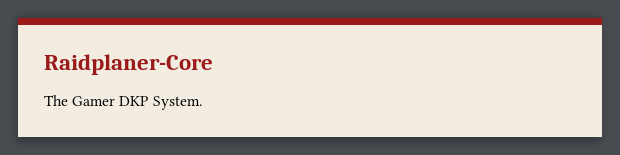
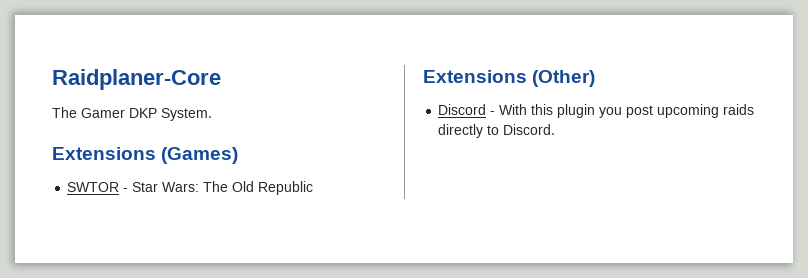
(202, 103) none -> [52,147,239,164] [67,181,314,195] [423,70,596,87] [438,104,755,118] [438,124,556,138] // Extensions (Games) // SWTOR - Star Wars: The Old Republic // Extensions (Other) // Discord - With this plugin you post upcoming raids directly to Discord.

